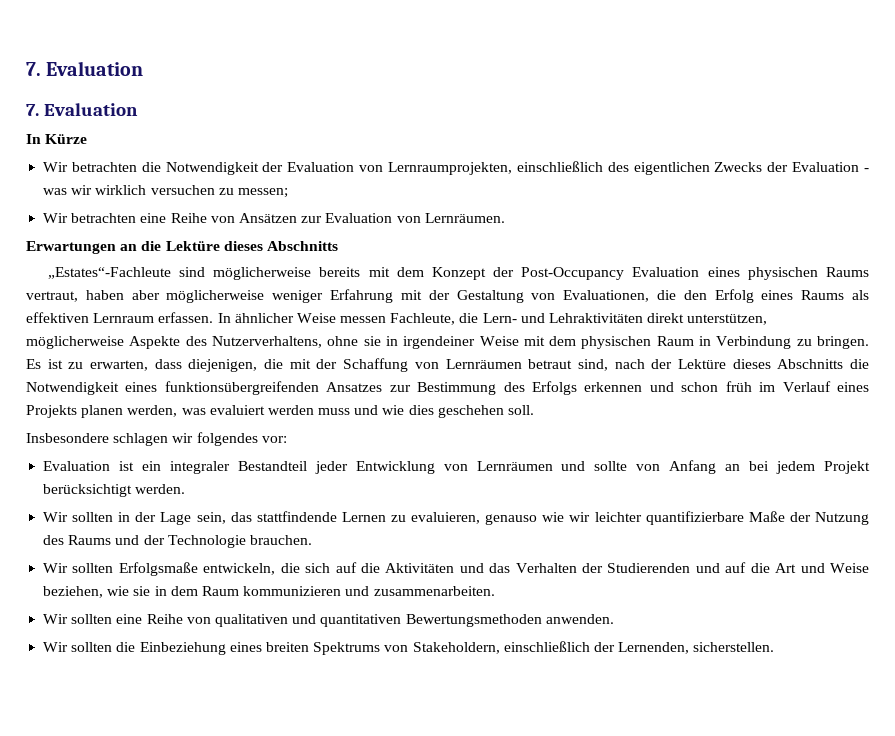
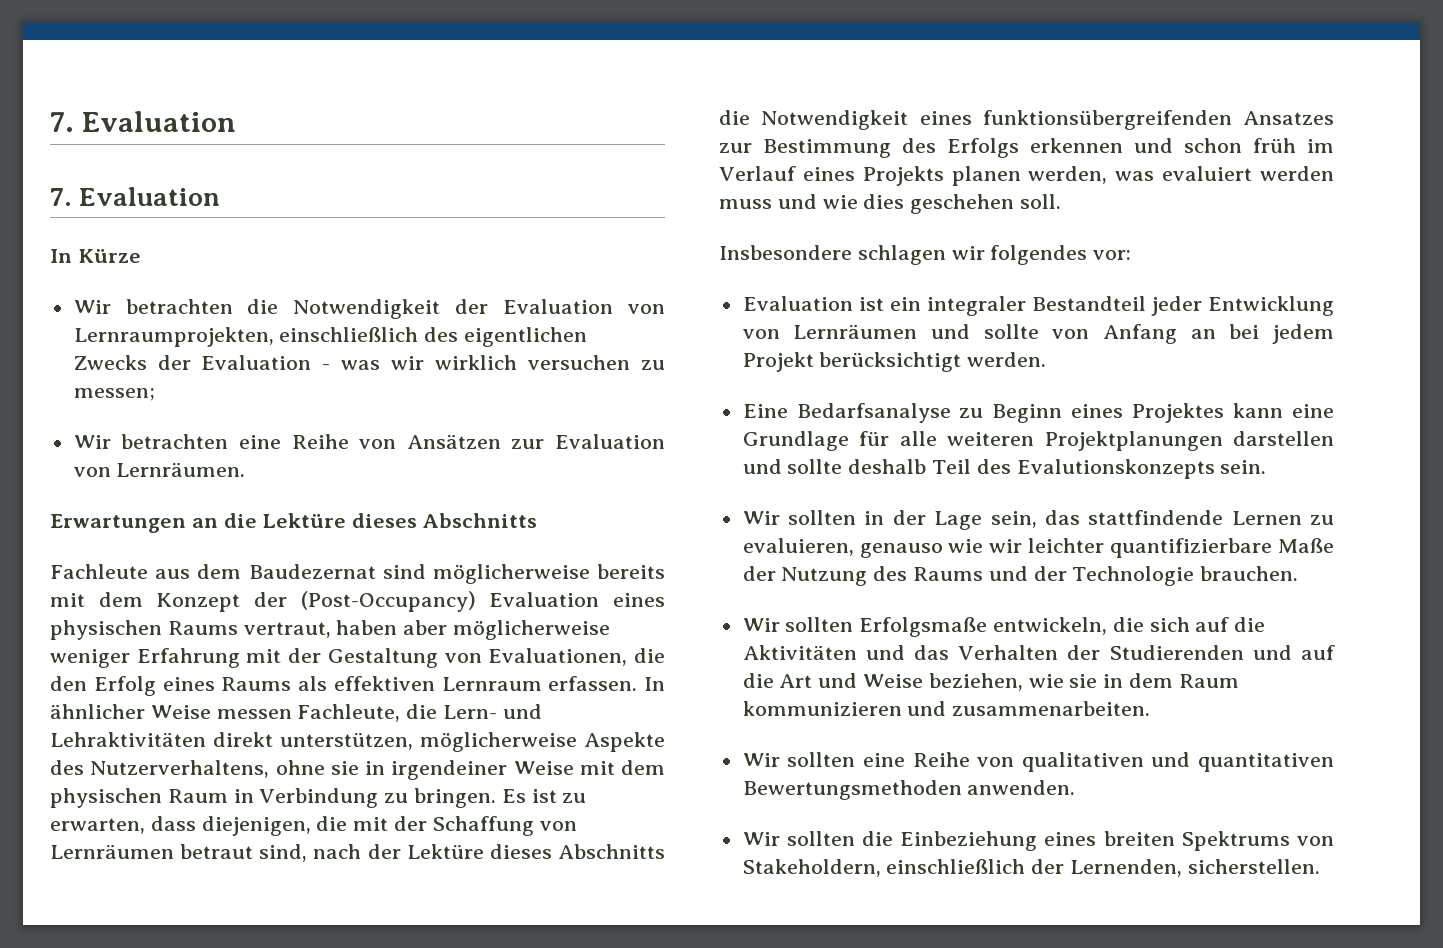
[47,267,171,279] „Estates“-Fachleute -> [50,564,376,579] Fachleute aus dem Baudezernat
[521,267,625,280] Post-Occupancy -> [300,591,476,612] (Post-Occupancy)
(186, 489) none -> [742,403,1334,423] [742,431,1334,451] [742,459,1267,479] // Eine Bedarfsanalyse zu Beginn eines Projektes kann eine Grundlage für alle weiteren Projektplanungen darstellen und sollte deshalb Teil des Evalutionskonzepts sein.

